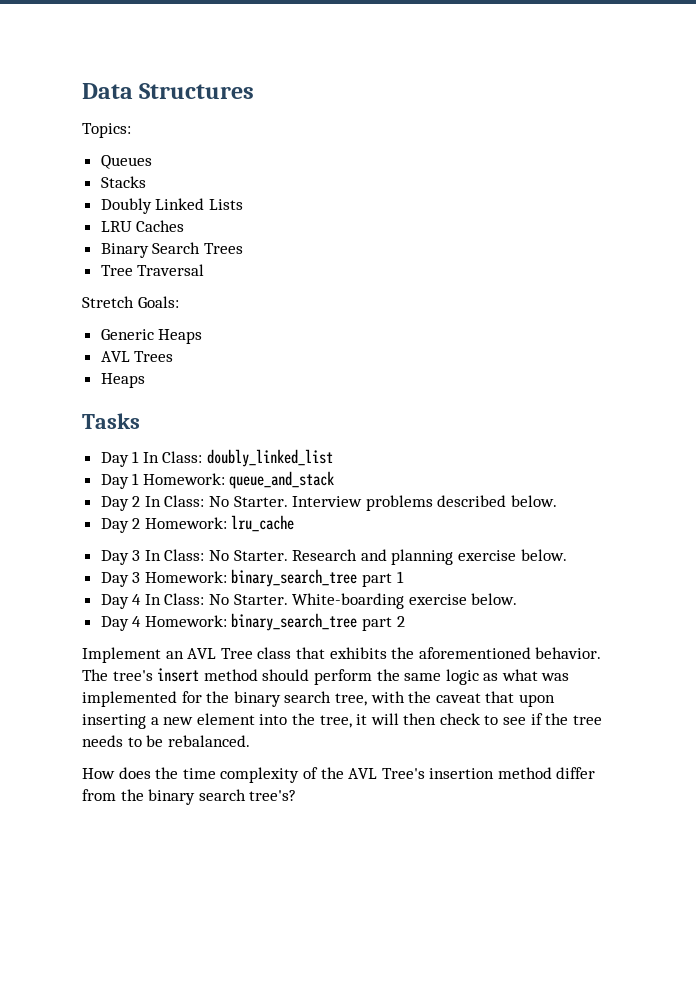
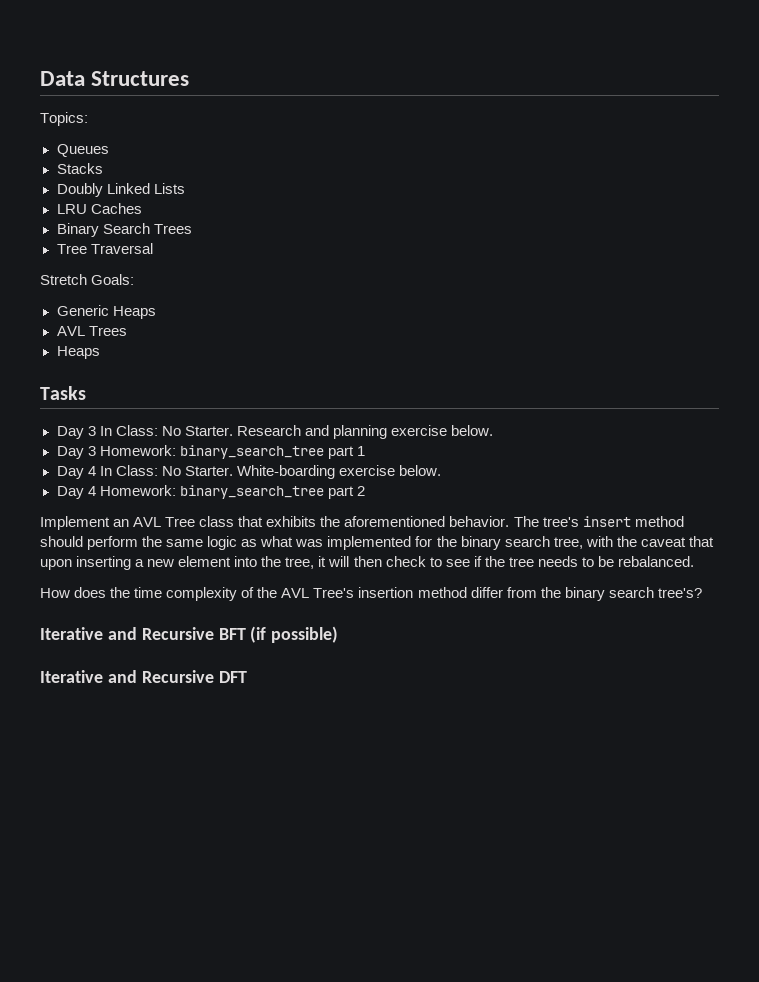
[100,449,334,467] [100,471,335,489] [100,495,558,511] [100,515,295,533] // Day 1 In Class: doubly_linked_list // Day 1 Homework: queue_and_stack // Day 2 In Class: No Starter. Interview problems described below. // Day 2 Homework: lru_cache -> (86, 393) none
(297, 795) none -> [40,626,339,643] [40,670,247,683] // Iterative and Recursive BFT (if possible) // Iterative and Recursive DFT

